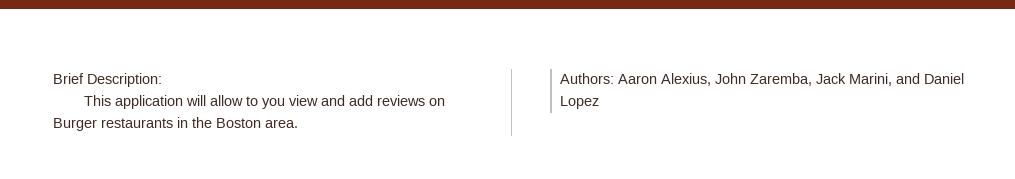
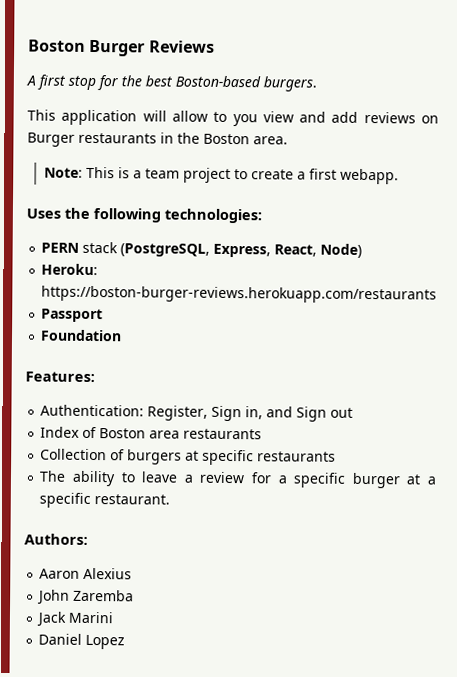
[53,73,162,87] Brief Description: -> [28,39,215,57] [26,74,317,92] Boston Burger Reviews // A first stop for the best Boston-based burgers.
[560,73,921,86] Authors: Aaron Alexius, John Zaremba, Jack Marini, and -> [43,166,399,185] [26,207,262,224] [41,241,363,258] [41,263,99,276] [41,285,438,304] [41,308,104,323] [40,329,123,342] [25,371,95,383] [40,404,354,422] [40,426,263,440] [40,448,337,466] [39,470,437,489] [39,492,171,509] [24,533,88,545] [39,567,133,580] [37,589,135,605] [36,611,114,627] Note: This is a team project to create a first webapp. // Uses the following technologies: // PERN stack (PostgreSQL, Express, React, Node) // Heroku: https://boston-burger-reviews.herokuapp.com/restaurants // Passport // Foundation // Features: // Authentication: Register, Sign in, and Sign out // Index of Boston area restaurants // Collection of burgers at specific restaurants // The ability to leave a review for a specific burger at a specific restaurant. // Authors: // Aaron Alexius // John Zaremba // Jack Marini //

